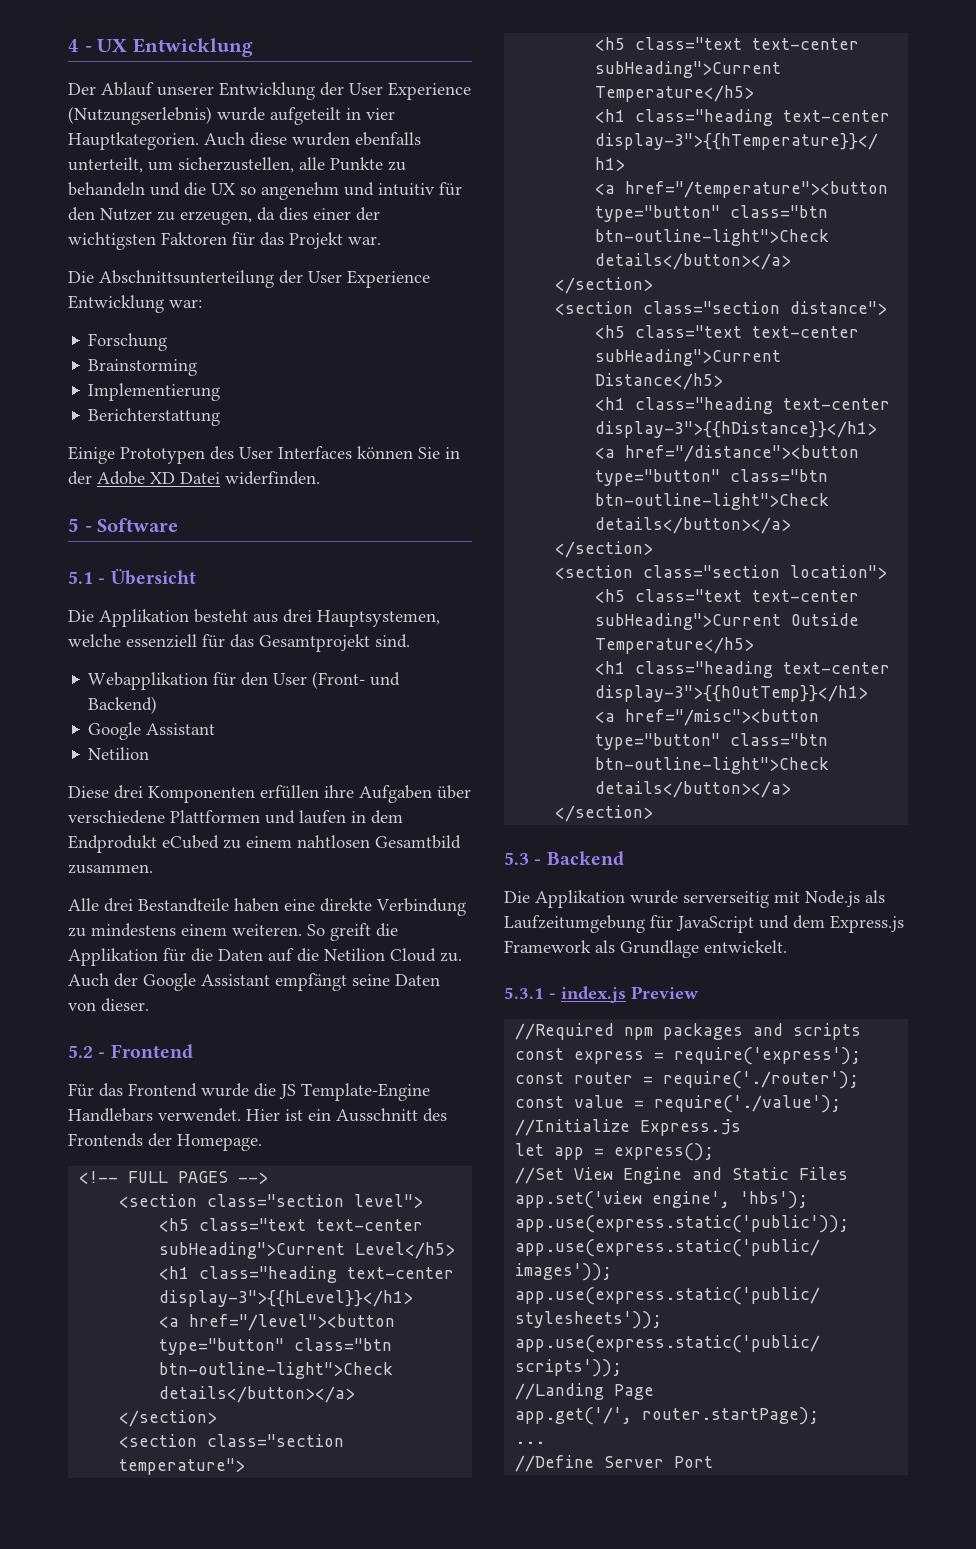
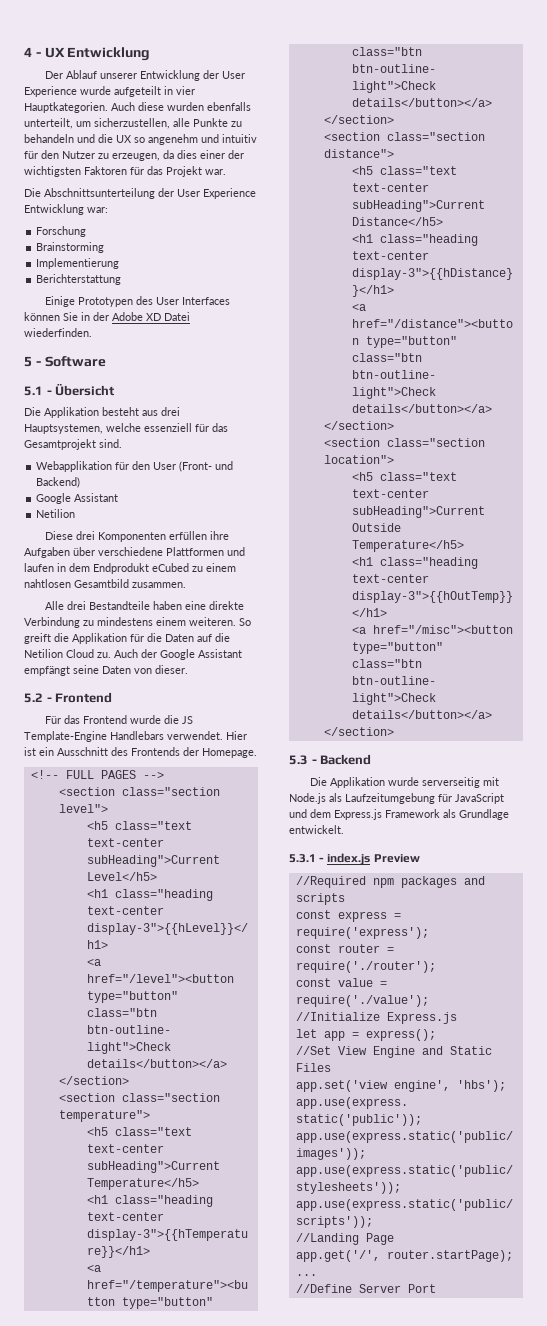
[68,106,212,125] (Nutzungserlebnis) -> (77, 91) none
[225,471,320,485] widerfinden. -> [24,328,92,337] wiederfinden.

